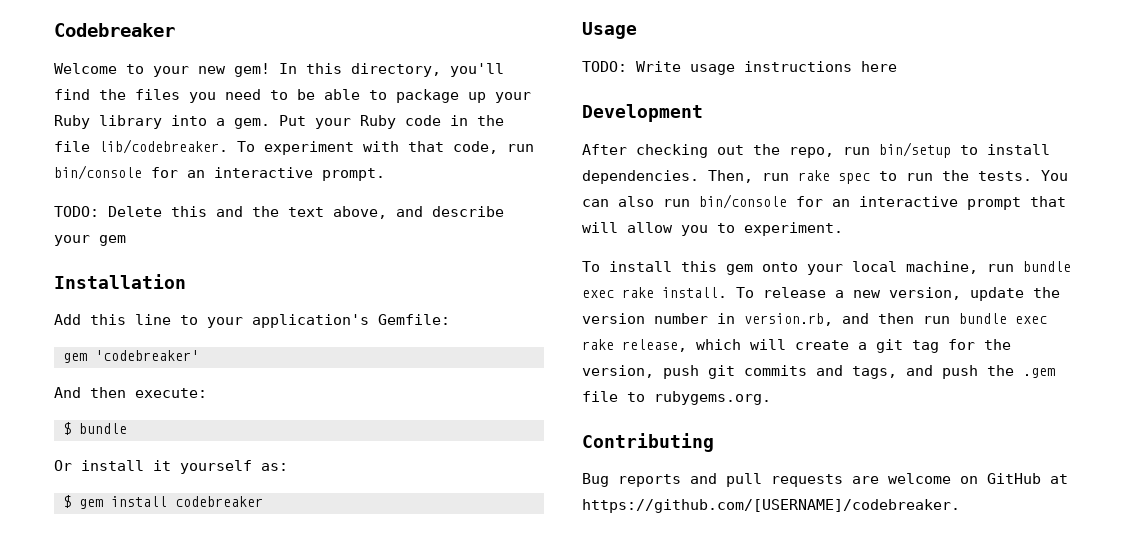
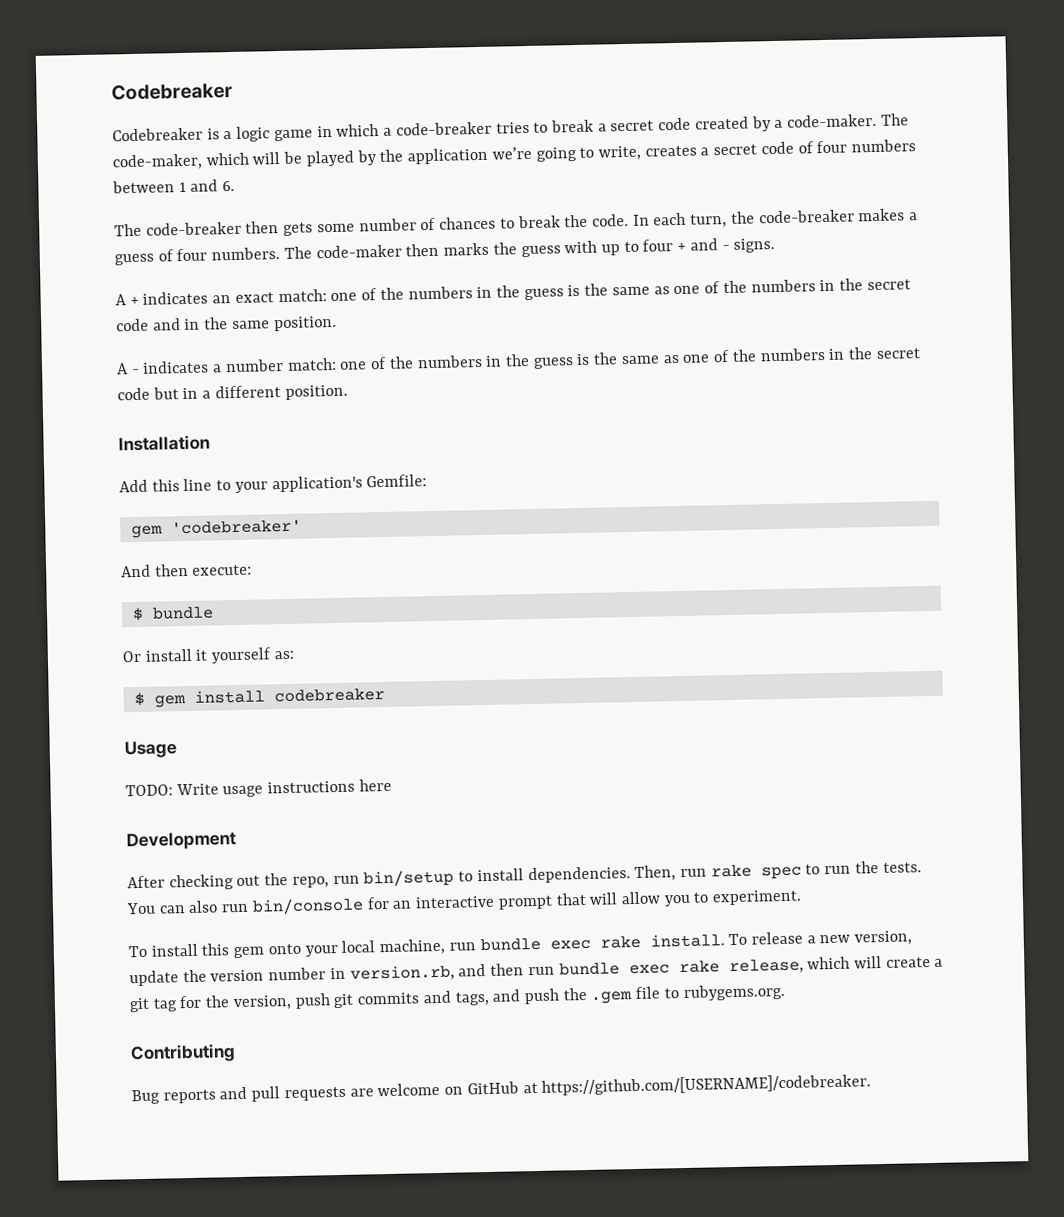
[54,63,504,77] [54,89,531,103] [54,115,504,129] [54,139,534,155] [54,165,385,181] [54,206,504,219] [54,235,126,246] Welcome to your new gem! In this directory, you'll find the files you need to be able to package up your Ruby library into a gem. Put your Ruby code in the file lib/codebreaker. To experiment with that code, run bin/console for an interactive prompt. // TODO: Delete this and the text above, and describe your gem -> [112,113,909,142] [112,139,917,171] [112,179,236,194] [114,208,919,237] [114,237,776,266] [115,278,911,306] [116,315,337,332] [116,347,921,375] [117,384,348,401] Codebreaker is a logic game in which a code-breaker tries to break a secret code created by a code-maker. The code-maker, which will be played by the application we’re going to write, creates a secret code of four numbers between 1 and 6. // The code-breaker then gets some number of chances to break the code. In each turn, the code-breaker makes a guess of four numbers. The code-maker then marks the guess with up to four + and - signs. // A + indicates an exact match: one of the numbers in the guess is the same as one of the numbers in the secret code and in the same position. // A - indicates a number match: one of the numbers in the guess is the same as one of the numbers in the secret code but in a different position.

